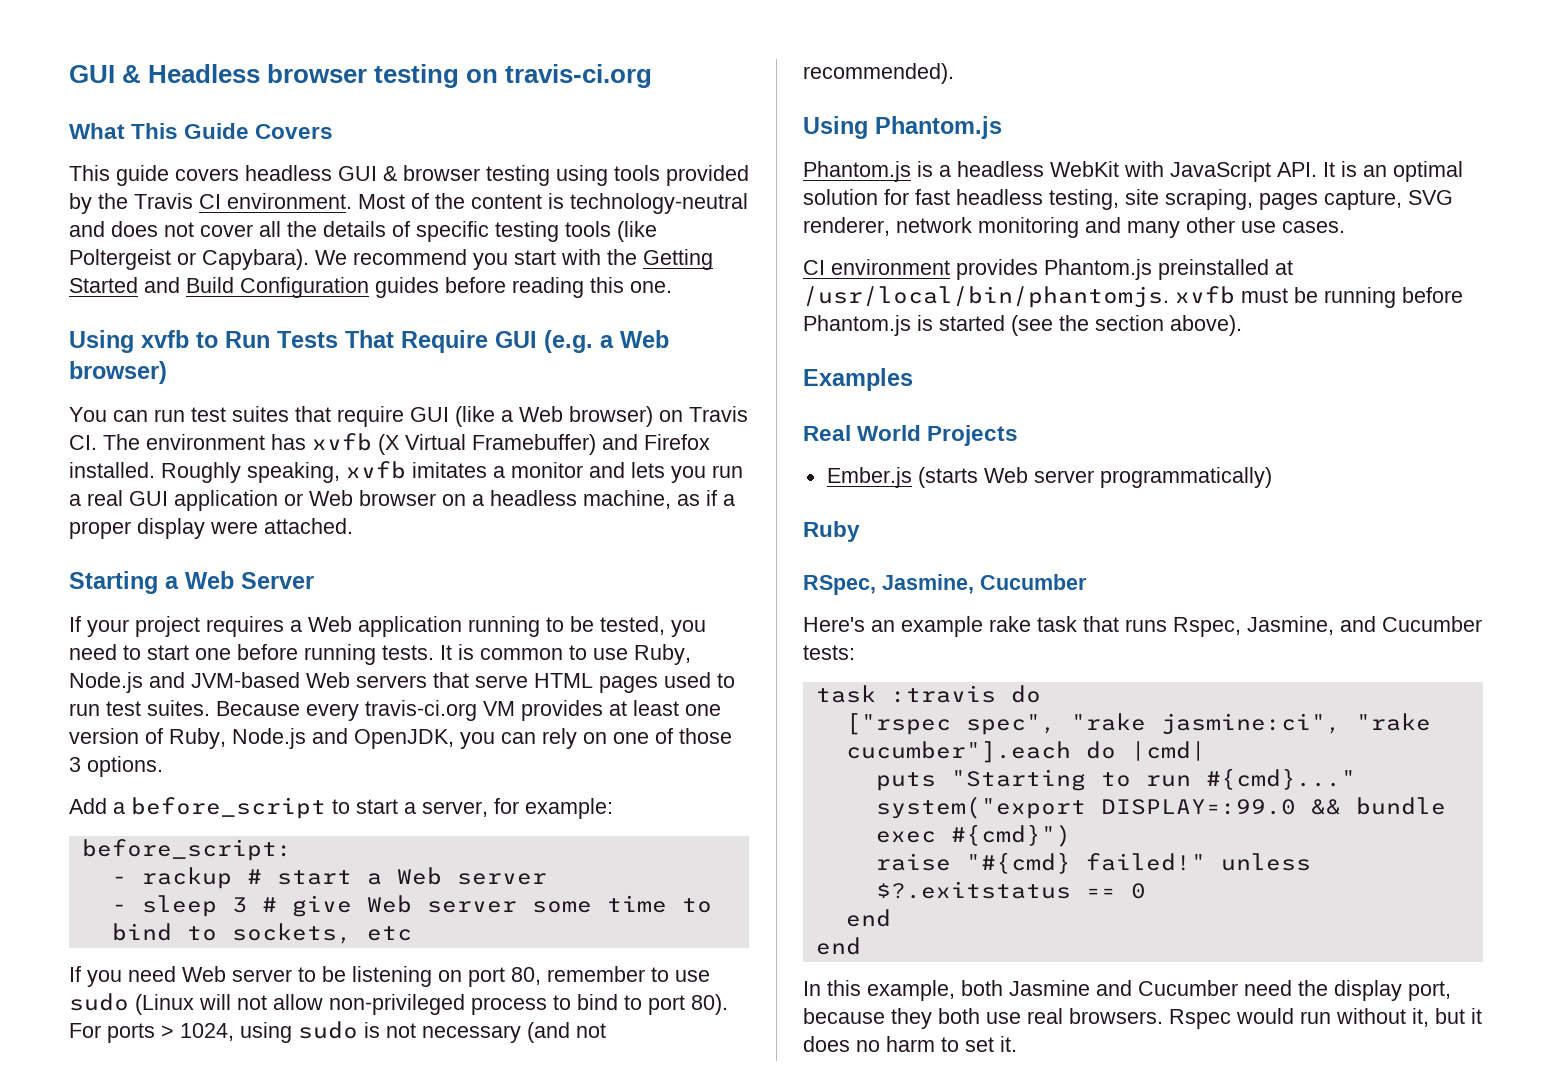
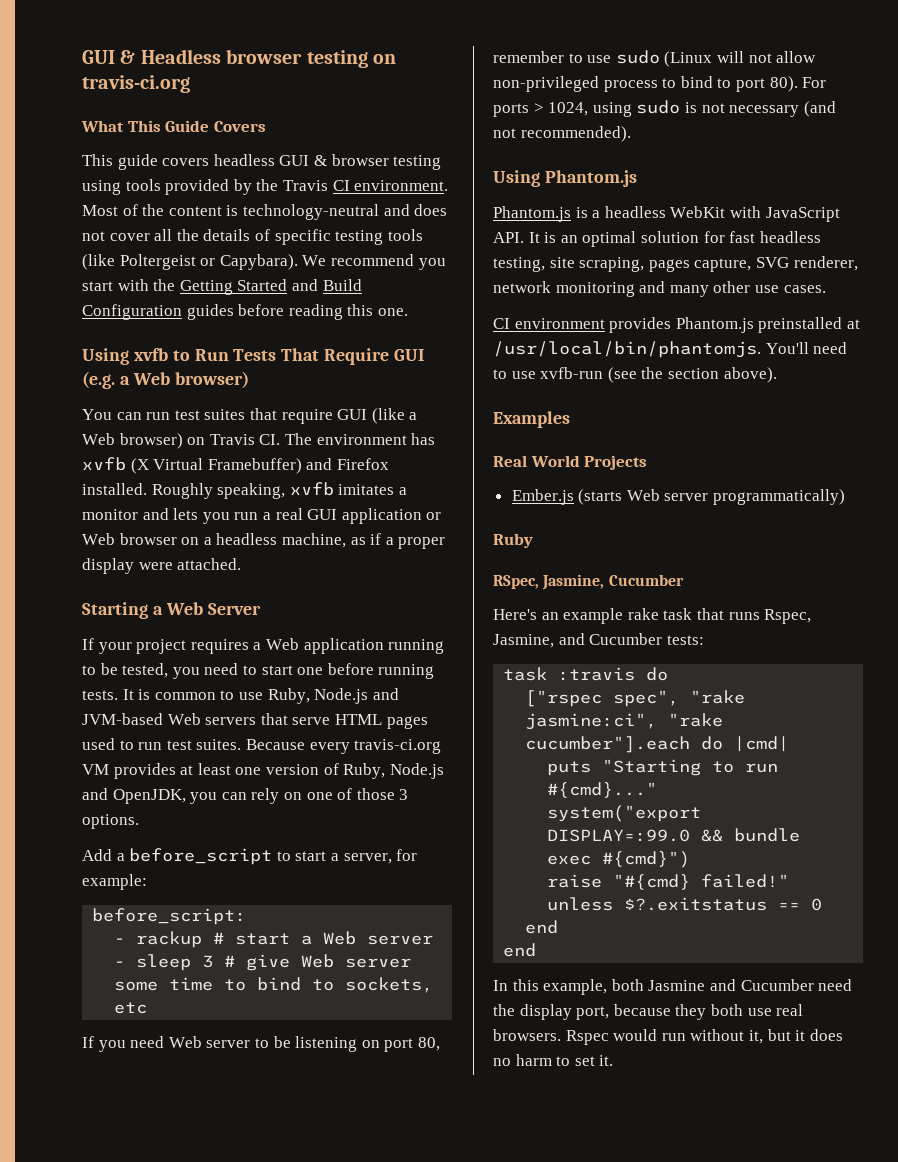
[1175,286,1463,308] [803,315,1005,336] xvfb must be running before Phantom.js is started -> [765,342,848,354] [493,367,604,379] You'll need to use xvfb-run

